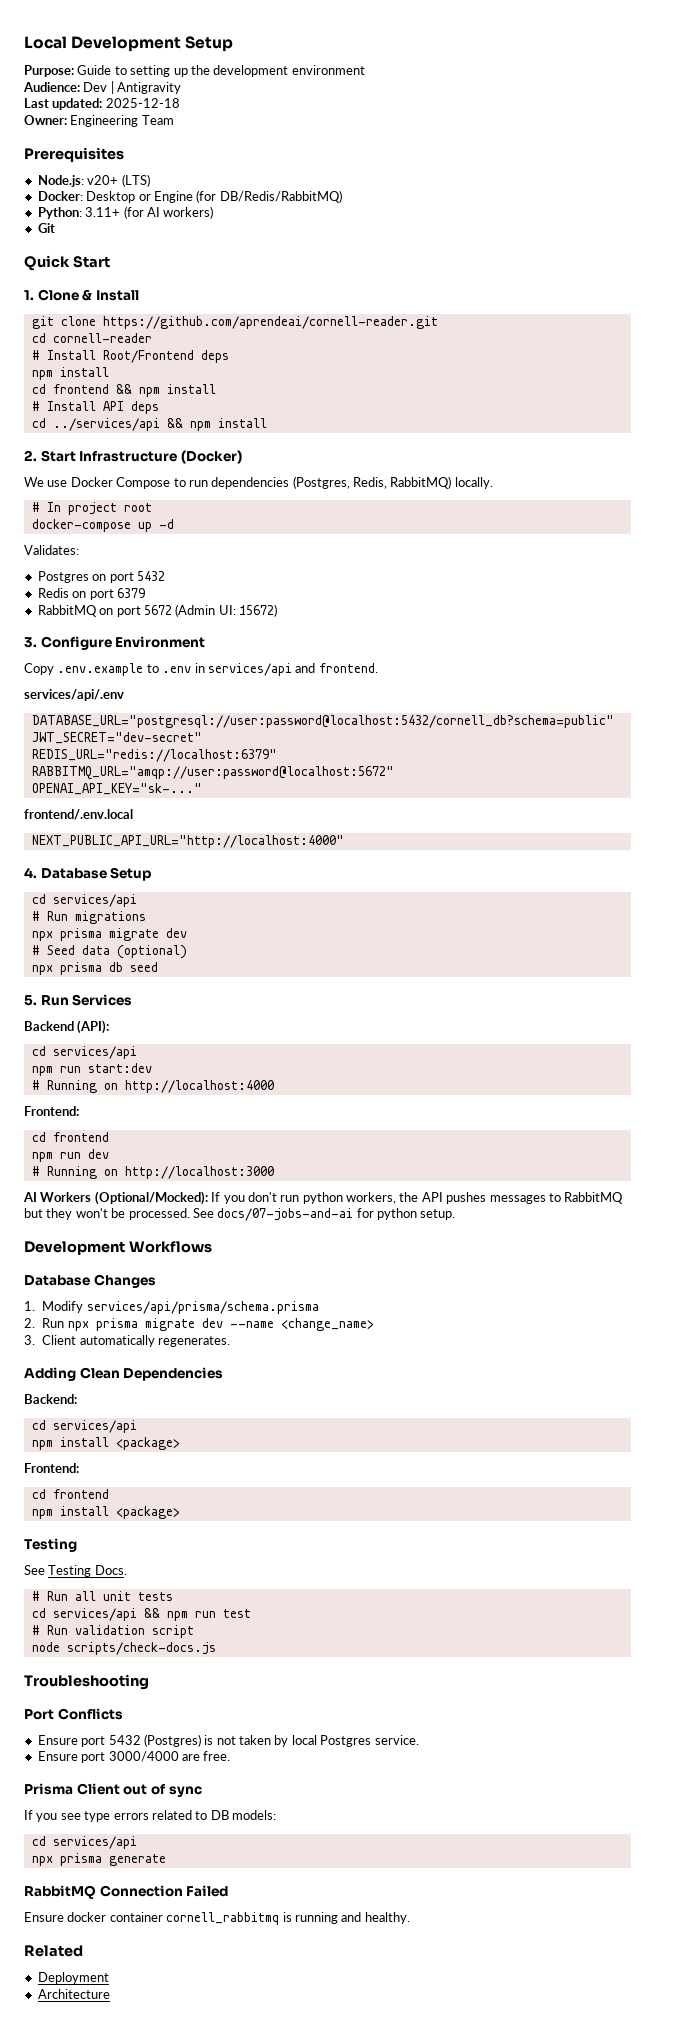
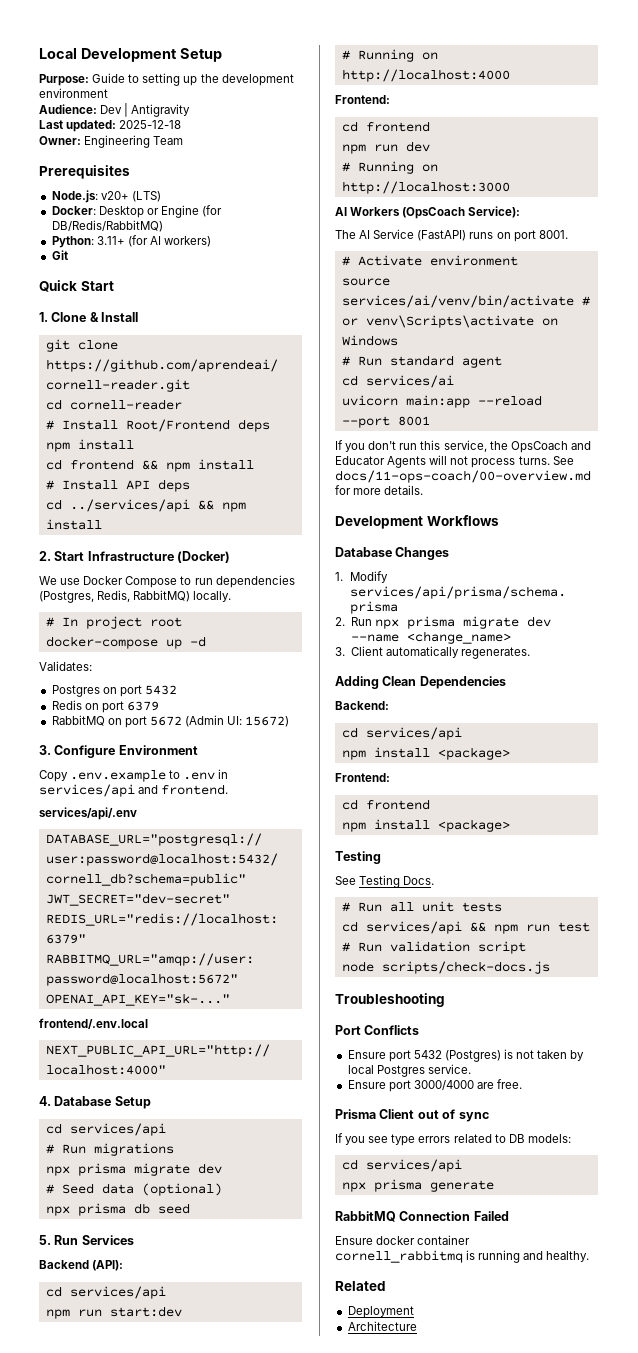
[94,1191,624,1205] [24,1208,456,1221] (Optional/Mocked): If you don't run python workers, the API pushes messages to RabbitMQ but they won't be processed. See docs/07-jobs-and-ai for python setup. -> [402,206,521,219] [335,229,568,242] [341,255,518,266] [341,278,390,286] [341,295,590,308] [341,315,558,328] [341,335,398,346] [341,355,502,368] [341,375,454,388] [341,395,542,408] [341,416,430,428] [335,440,591,453] [335,455,574,468] [335,470,591,483] [335,485,424,495] (OpsCoach Service): // The AI Service (FastAPI) runs on port 8001. // # Activate environment // source services/ai/venv/bin/activate # or venv\Scripts\activate on Windows // # Run standard agent // cd services/ai // uvicorn main:app --reload --port 8001 // If you don't run this service, the OpsCoach and Educator Agents will not process turns. See docs/11-ops-coach/00-overview.md for more details.

